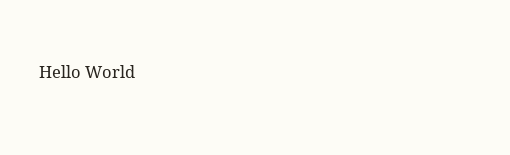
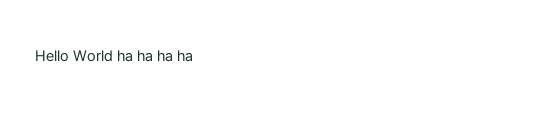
(136, 71) none -> [117,50,194,62] ha ha ha ha

